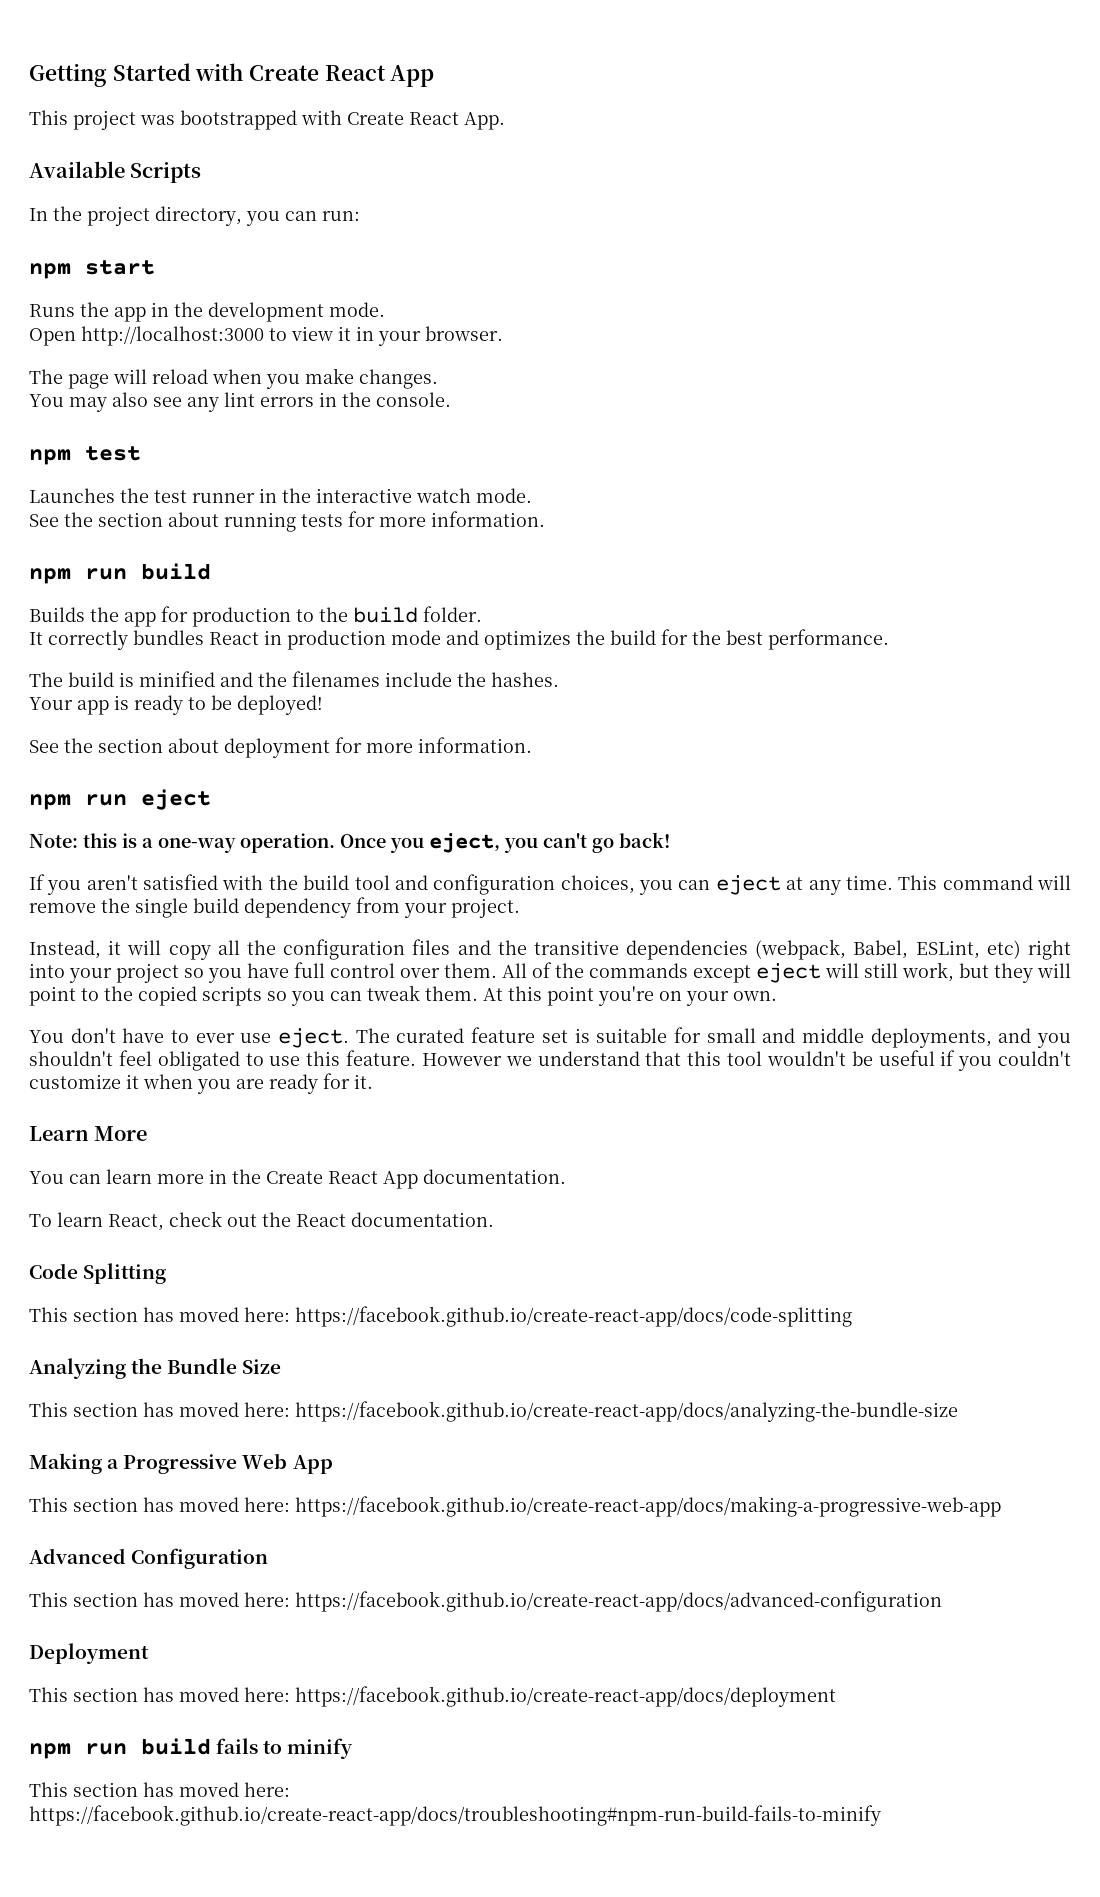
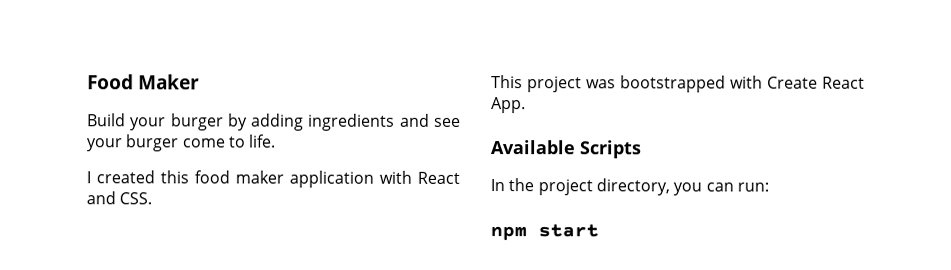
[29,63,435,87] Getting Started with Create React App -> [87,74,200,90] [87,113,461,131] [86,134,277,152] [86,170,460,188] [86,191,153,205] Food Maker // Build your burger by adding ingredients and see your burger come to life. // I created this food maker application with React and CSS.
[29,302,385,322] [29,326,503,346] [29,368,438,389] [29,392,451,412] [29,446,141,465] [29,488,532,503] [29,511,545,532] [29,563,211,584] [29,606,482,627] [29,629,889,650] [29,671,559,687] [29,695,323,715] [29,737,532,758] [29,789,211,810] [29,832,670,853] [29,874,1071,895] [29,897,520,918] [29,939,1071,960] [29,962,1071,983] [29,985,777,1006] [29,1027,1072,1048] [29,1050,1072,1071] [29,1073,373,1094] [29,1126,148,1141] [29,1169,566,1189] [29,1211,494,1231] [29,1263,167,1284] [29,1306,852,1327] [29,1358,282,1379] [29,1401,958,1422] [29,1453,333,1474] [29,1496,1001,1517] [29,1548,269,1569] [29,1591,942,1612] [29,1643,149,1664] [29,1686,836,1707] [29,1738,354,1759] [29,1782,290,1797] [29,1805,881,1826] // Runs the app in the development mode. // Open http://localhost:3000 to view it in your browser. // The page will reload when you make changes. // You may also see any lint errors in the console. // npm test // Launches the test runner in the interactive watch mode. // See the section about running tests for more information. // npm run build // Builds the app for production to the build folder. // It correctly bundles React in production mode and optimizes the build for the best performance. // The build is minified and the filenames include the hashes. // Your app is ready to be deployed! // See the section about deployment for more information. // npm run eject // Note: this is a one-way operation. Once you eject, you can't go back! // If you aren't satisfied with the build tool and configuration choices, you can eject at any time. This command will remove the single build dependency from your project. // Instead, it will copy all the configuration files and the transitive dependencies (webpack, Babel, ESLint, etc) right into your project so you have full control over them. All of the commands except eject will still work, but they will point to the copied scripts so you can tweak them. At this point you're on your own. // You don't have to ever use eject. The curated feature set is suitable for small and middle deployments, and you shouldn't feel obligated to use this feature. However we understand that this tool wouldn't be useful if you couldn't customize it when you are ready for it. // Learn More // You can learn more in the Create React App documentation. // To learn React, check out the React documentation. // Code Splitting // This section has moved here: https://facebook.github.io/create-react-app/docs/code-splitting // Analyzing the Bundle Size // This section has moved here: https://facebook.github.io/create-react-app/docs/analyzing-the-bundle-size // Making a Progressive Web App // This section has moved here: https://facebook.github.io/create-react-app/docs/making-a-progressive-web-app // Advanced Configuration // This section has moved here: https://facebook.github.io/create-react-app/docs/advanced-configuration // Deployment // This section has moved here: https://facebook.github.io/create-react-app/docs/deployment // npm run build fails to minify // This section has moved here: https://facebook.github.io/create-react-app/docs/troubleshooting#npm-run-build-fails-to-minify -> (599, 231) none

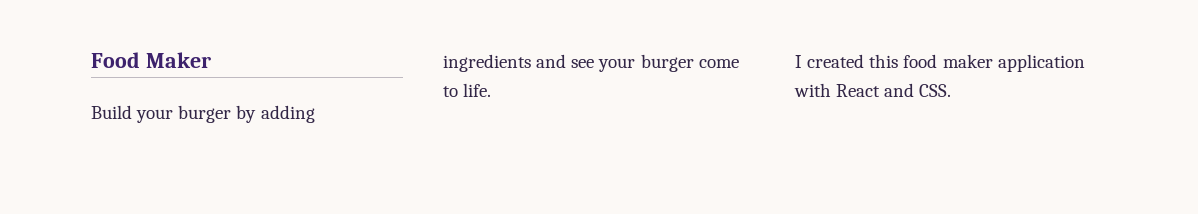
[491,75,865,93] [491,97,526,114] [490,140,641,159] [490,178,769,196] [490,224,599,241] // This project was bootstrapped with Create React App. // Available Scripts // In the project directory, you can run: // npm start -> (952, 90) none

